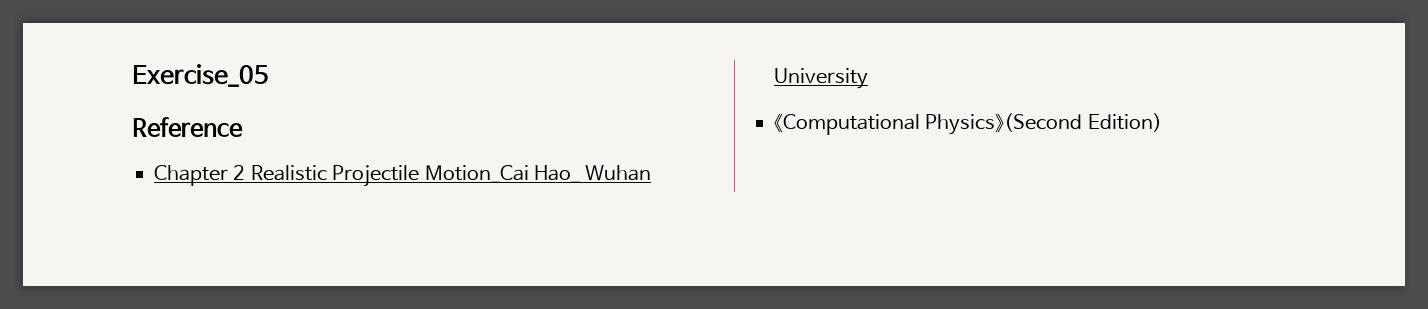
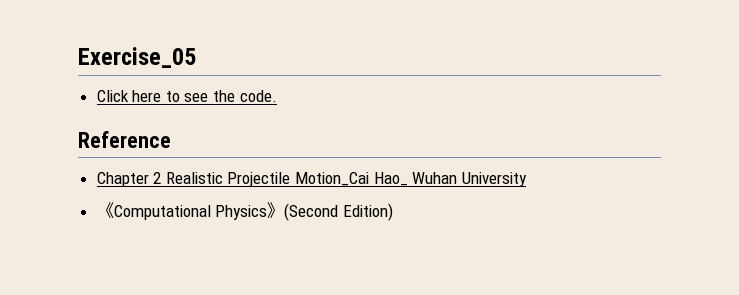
(269, 75) none -> [96,90,277,102] // Click here to see the code.

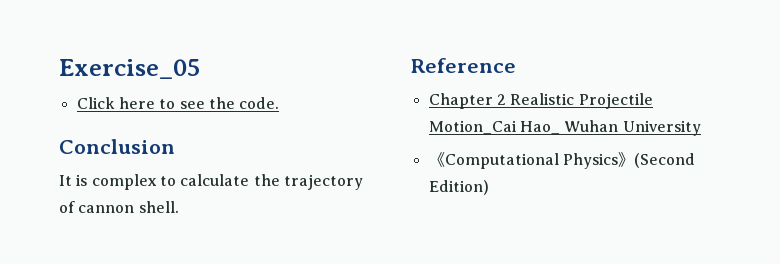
(277, 96) none -> [59,139,175,154] [59,174,363,190] [59,201,179,213] // Conclusion // It is complex to calculate the trajectory of cannon shell.

